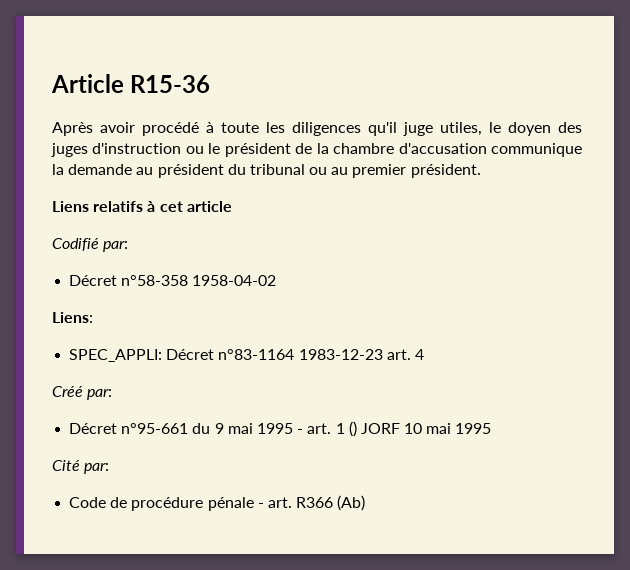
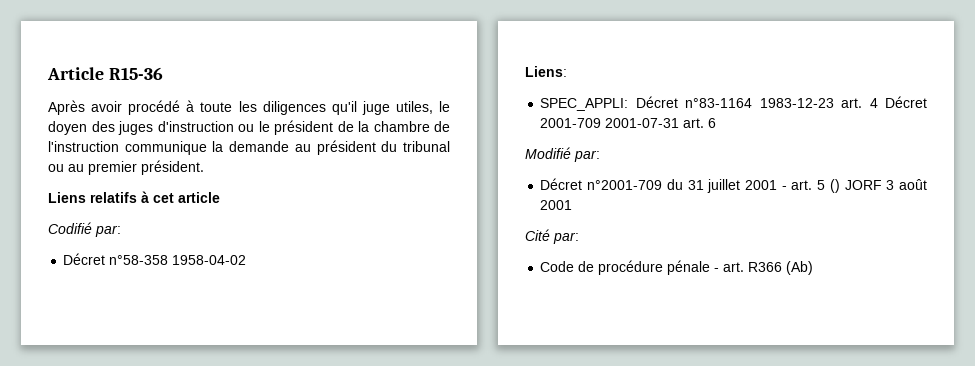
[398,143,487,154] d'accusation -> [434,121,450,132] [48,141,119,152] de l'instruction
[52,386,113,400] [69,423,345,434] // Créé par: // Décret n°95-661 du 9 mai 1995 - art. 1 -> [885,96,927,108] [540,118,717,128] [525,147,600,162] [540,178,826,193] Décret 2001-709 2001-07-31 art. 6 // Modifié par: // Décret n°2001-709 du 31 juillet 2001 - art. 5
[404,423,492,434] 10 mai 1995 -> [886,179,928,190] [540,200,573,210] 3 août 2001

